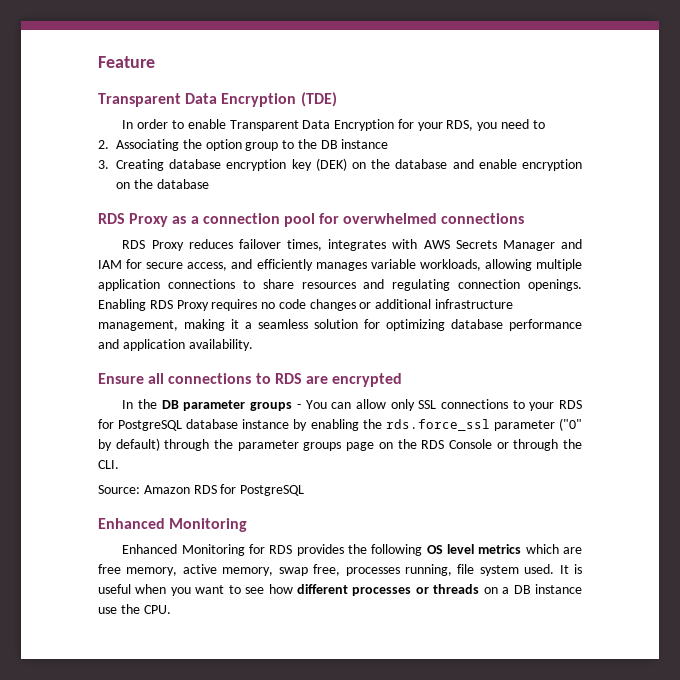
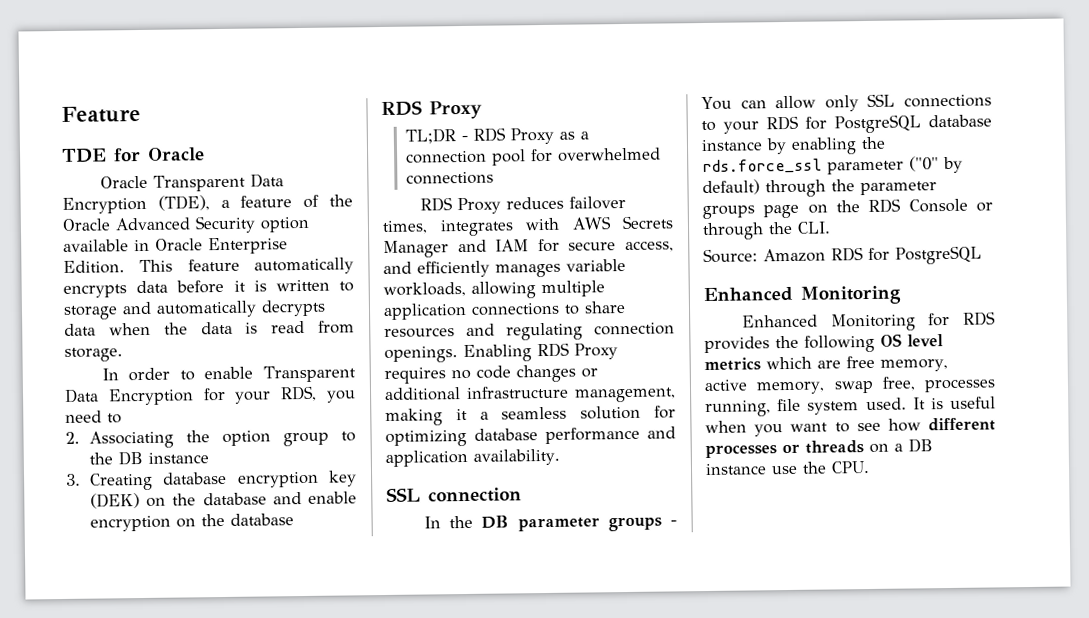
[98,92,337,107] Transparent Data Encryption (TDE) -> [61,147,205,163] [99,173,284,192] [62,194,354,214] [62,215,310,234] [63,237,288,255] [63,257,354,275] [63,279,354,298] [63,299,326,320] [64,320,355,336] [64,347,123,362] TDE for Oracle // Oracle Transparent Data Encryption (TDE), a feature of the Oracle Advanced Security option available in Oracle Enterprise Edition. This feature automatically encrypts data before it is written to storage and automatically decrypts data when the data is read from storage.
(169, 220) none -> [404,127,554,145] // TL;DR - RDS Proxy
[98,373,403,387] Ensure all connections to RDS are encrypted -> [386,487,522,503] SSL connection

